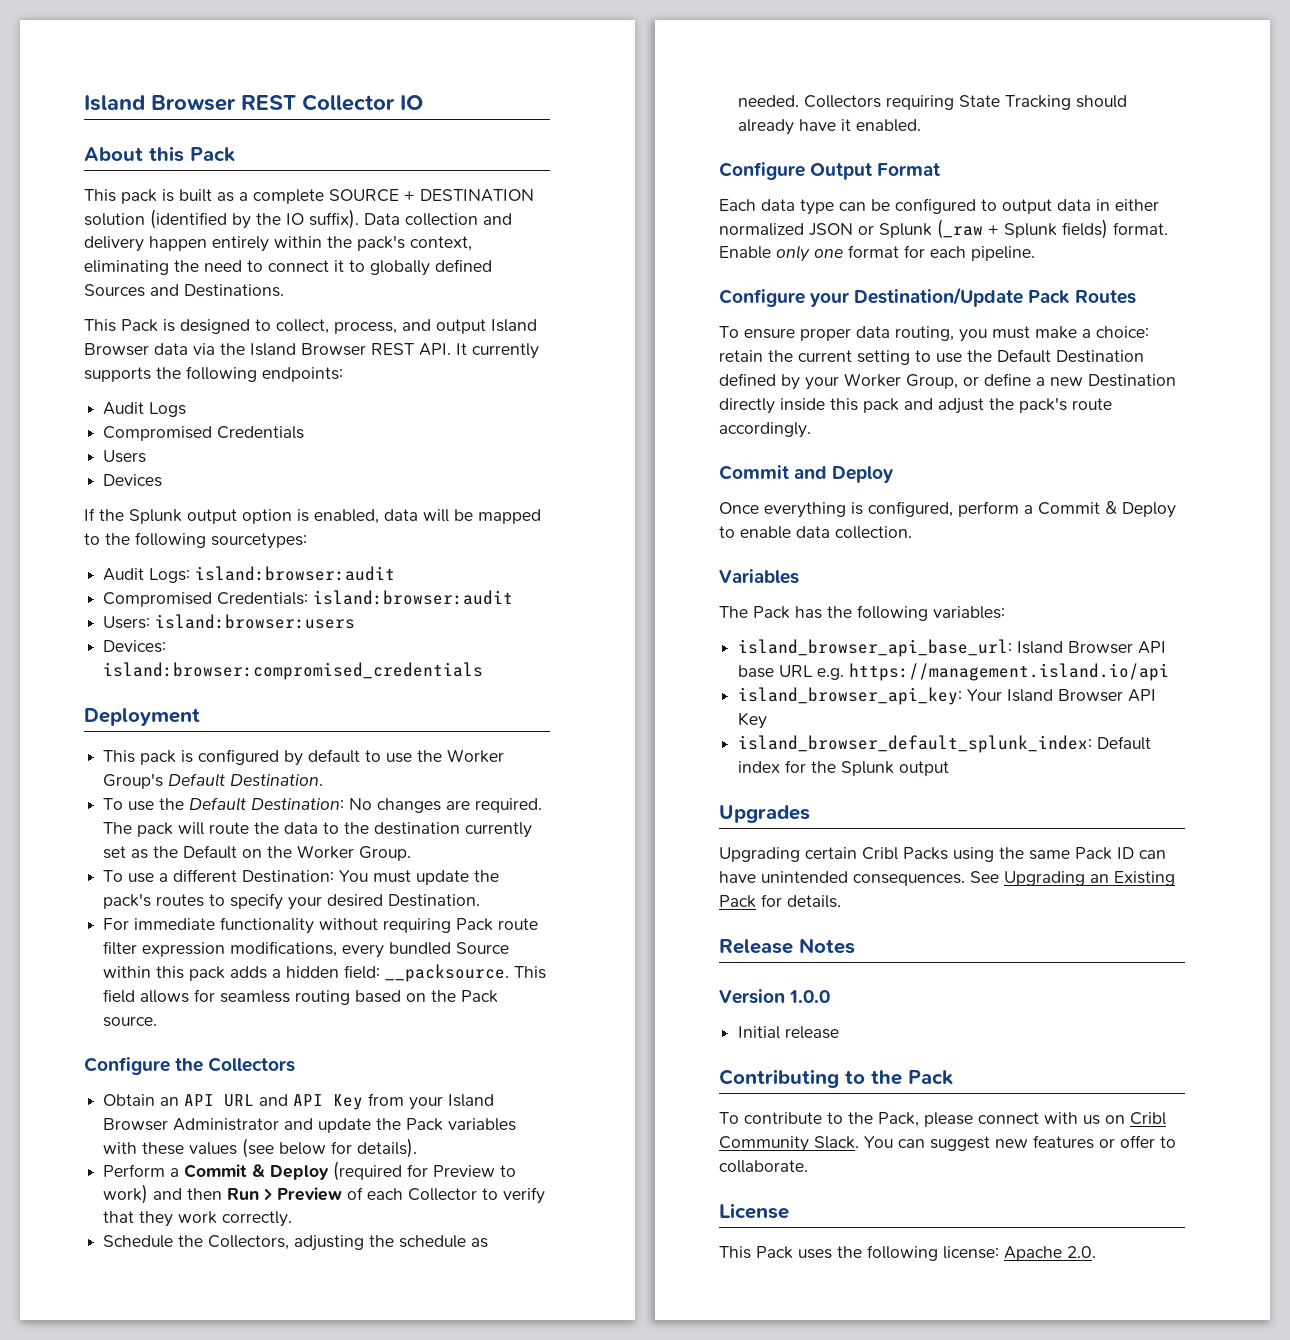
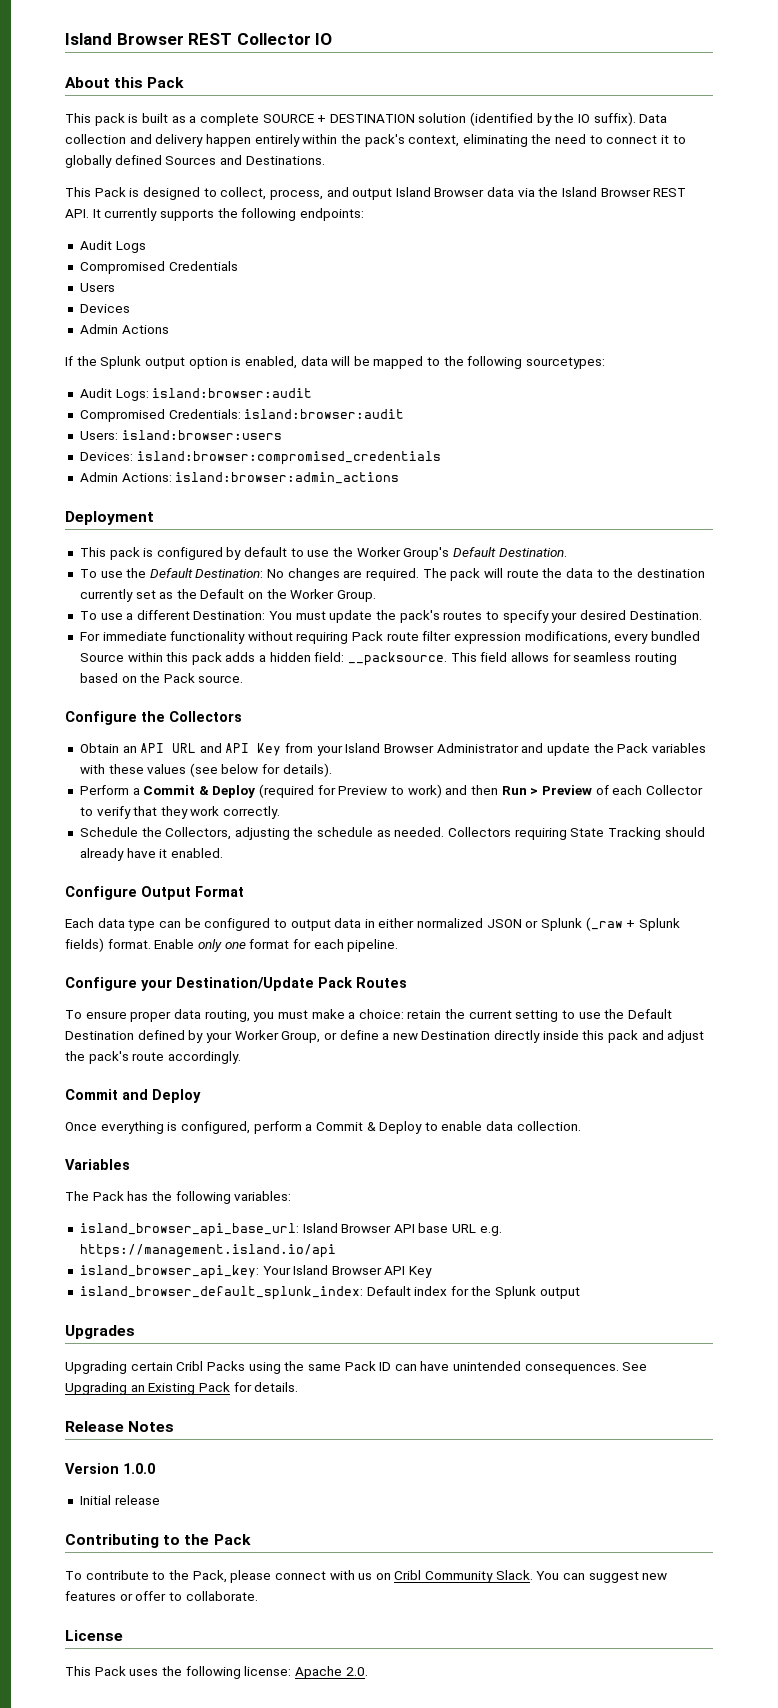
(163, 480) none -> [79,324,169,334] // Admin Actions
(484, 671) none -> [79,472,400,484] // Admin Actions: island:browser:admin_actions

